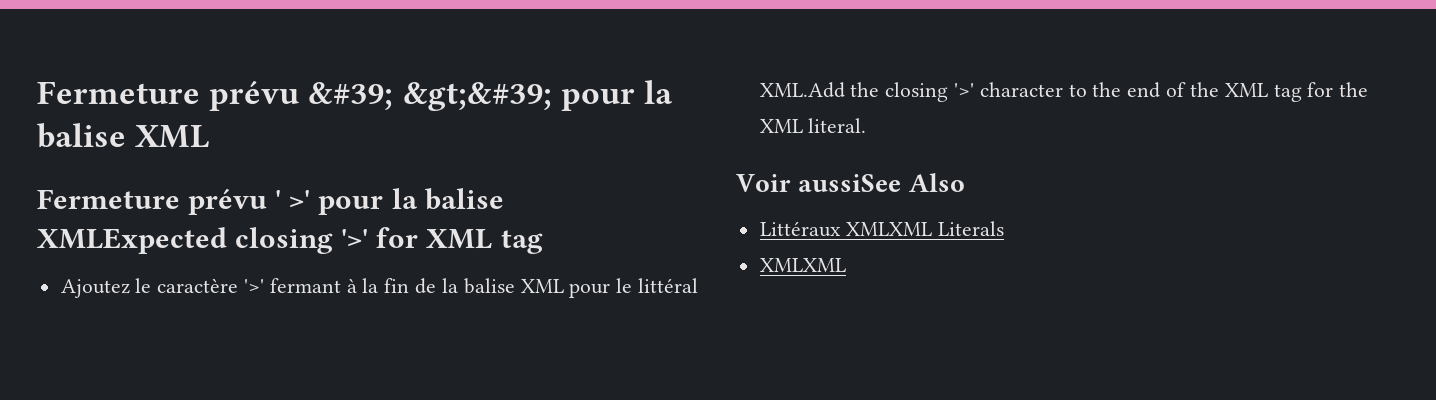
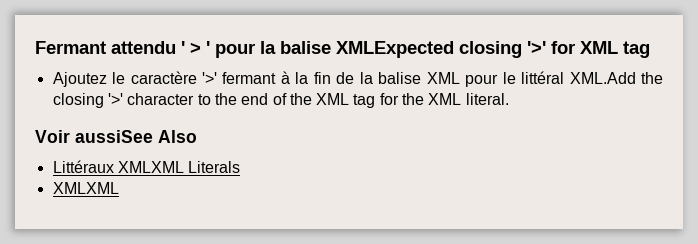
[37,80,673,111] [37,123,211,148] [37,189,311,215] Fermeture prévu &#39; &gt;&#39; pour la balise XML // Fermeture prévu ' >' -> [35,41,210,54] Fermant attendu ' > '

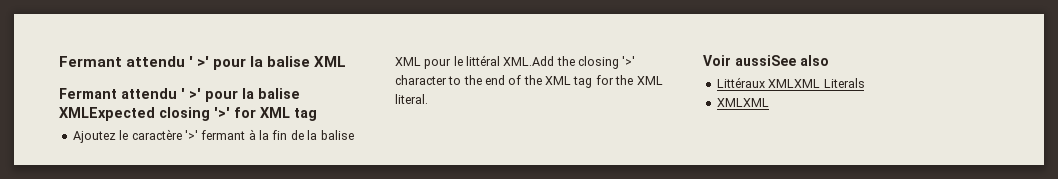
[35,41,210,54] Fermant attendu ' > ' -> [59,56,347,70] [59,88,201,99] Fermant attendu ' >' pour la balise XML // Fermant attendu ' >'
[158,130,197,143] Also -> [799,55,829,66] also

